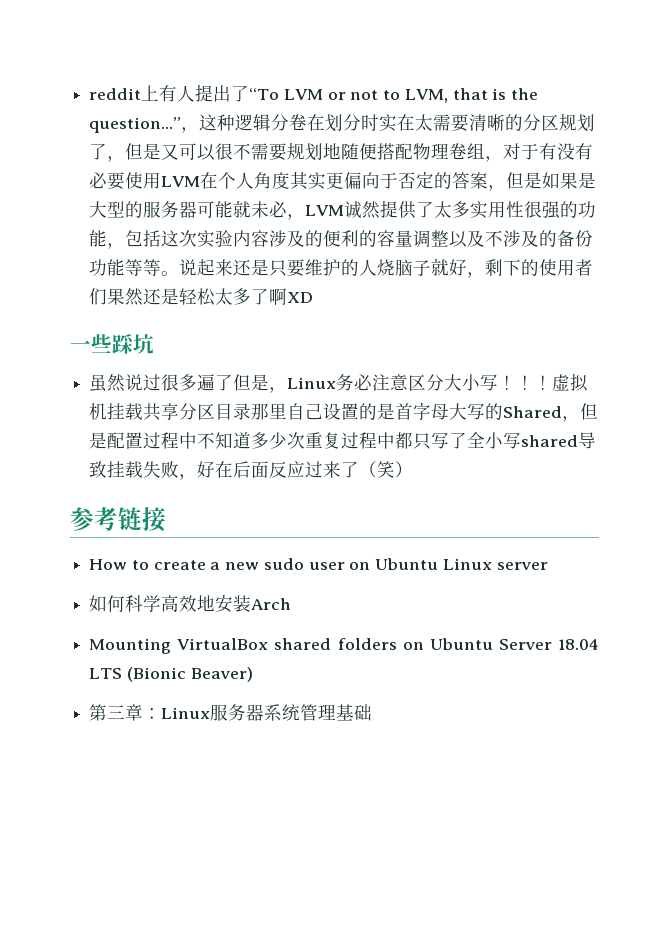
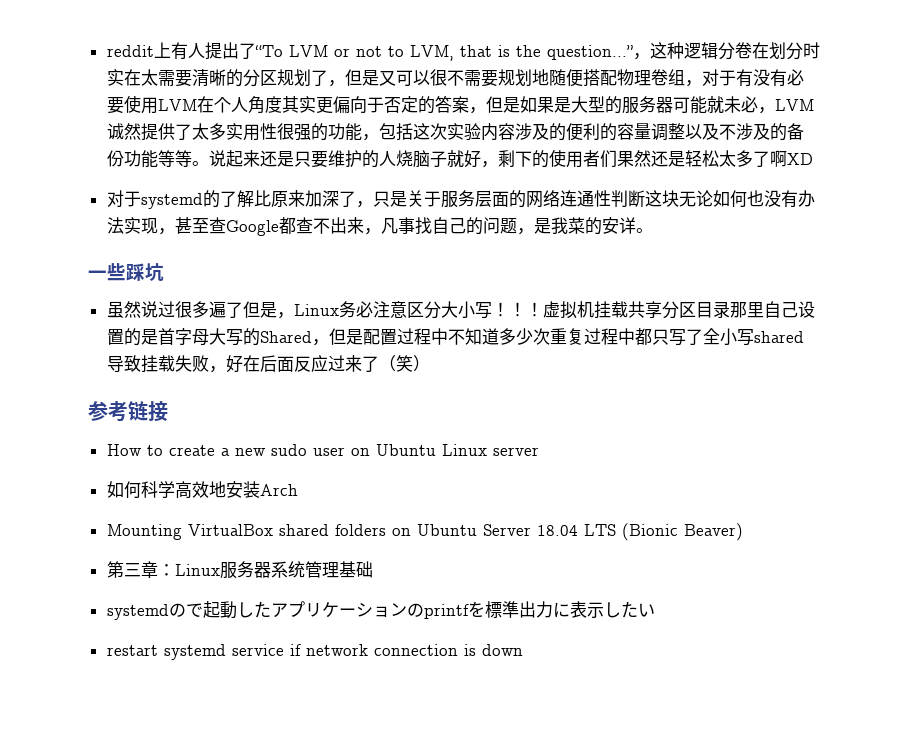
(314, 297) none -> [106,190,815,209] [106,217,653,236] // 对于systemd的了解比原来加深了，只是关于服务层面的网络连通性判断这块无论如何也没有办法实现，甚至查Google都查不出来，凡事找自己的问题，是我菜的安详。
(373, 712) none -> [106,601,655,620] [106,644,523,660] // systemdので起動したアプリケーションのprintfを標準出力に表示したい // restart systemd service if network connection is down

